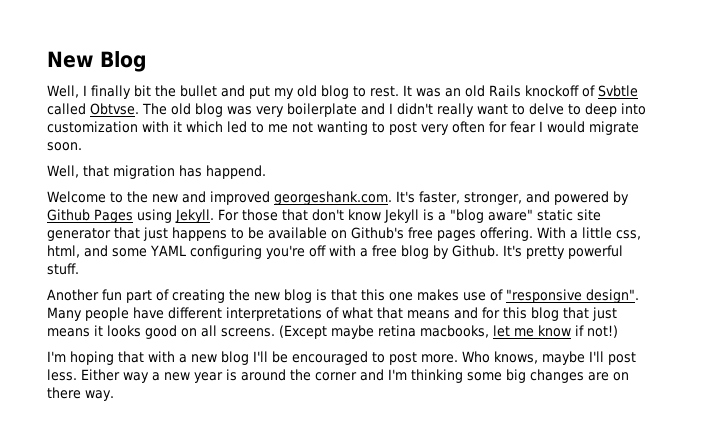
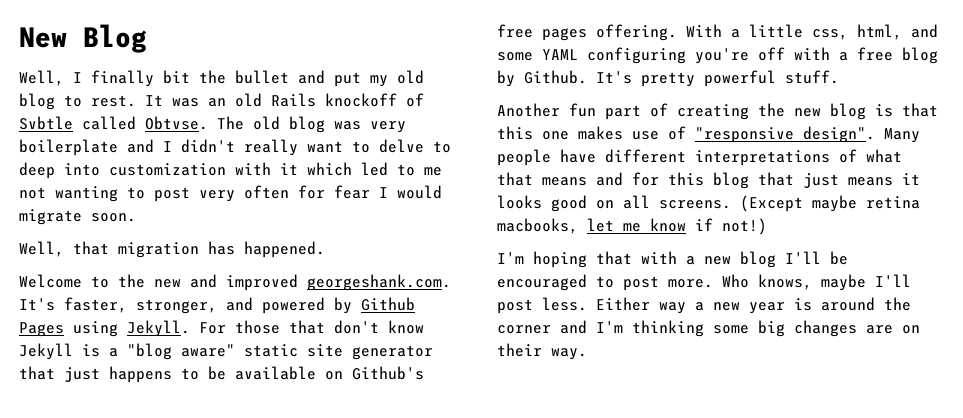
[206,165,266,179] happend. -> [244,241,325,258] happened.
[47,387,81,399] there -> [497,343,542,357] their

